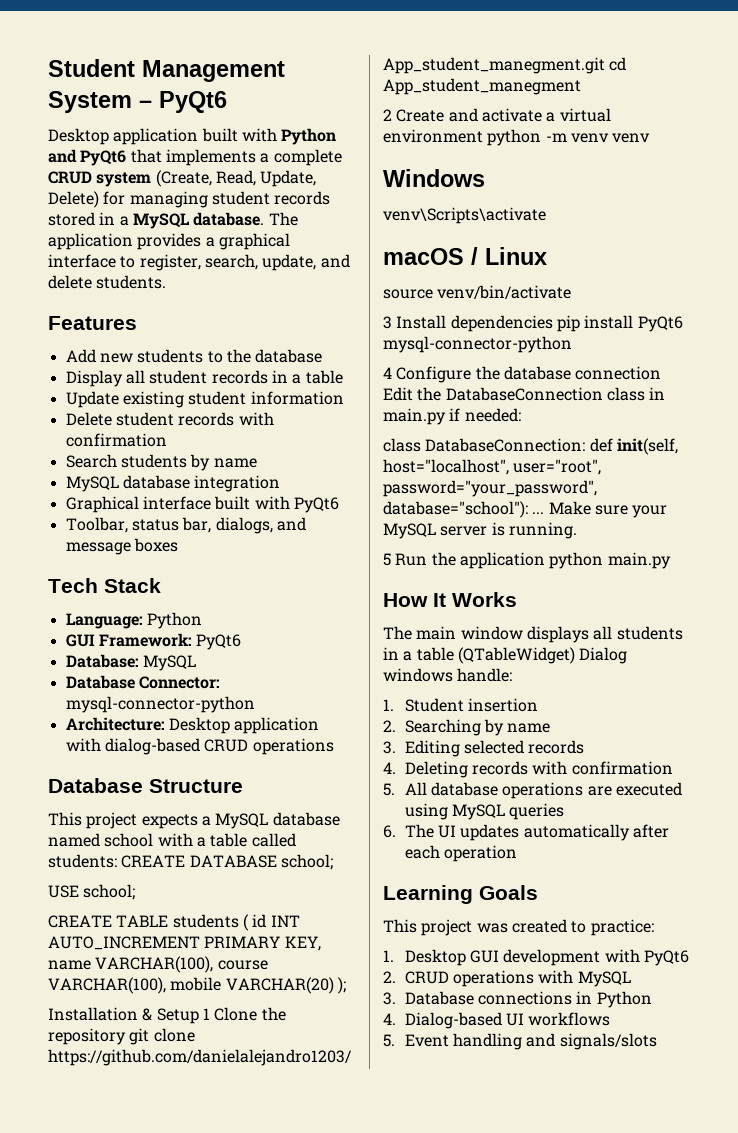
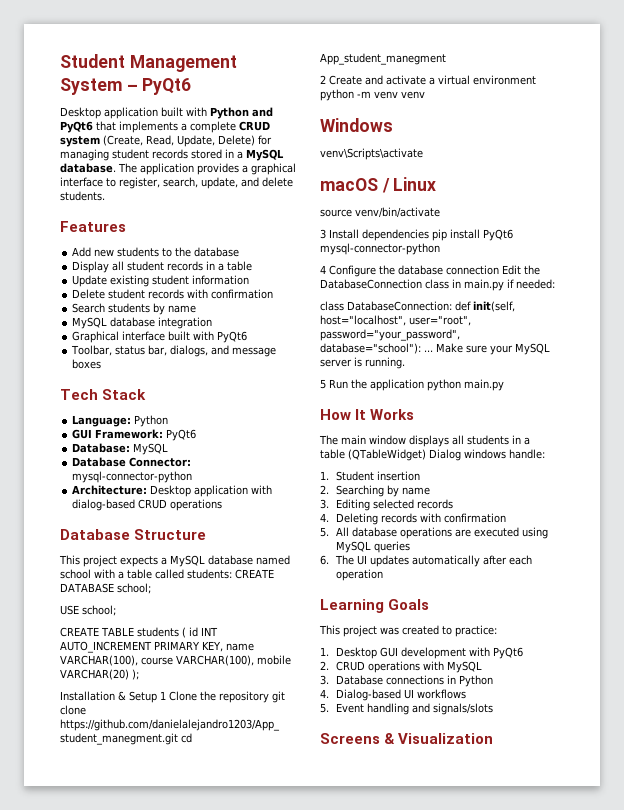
(657, 1041) none -> [320,733,494,744] // Screens & Visualization

